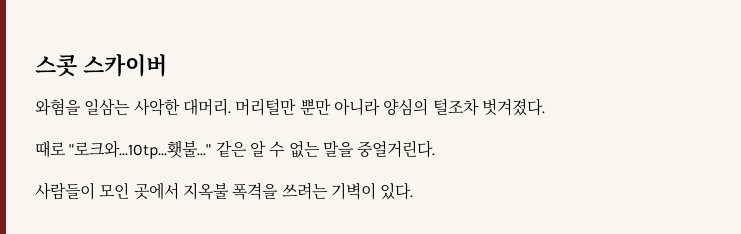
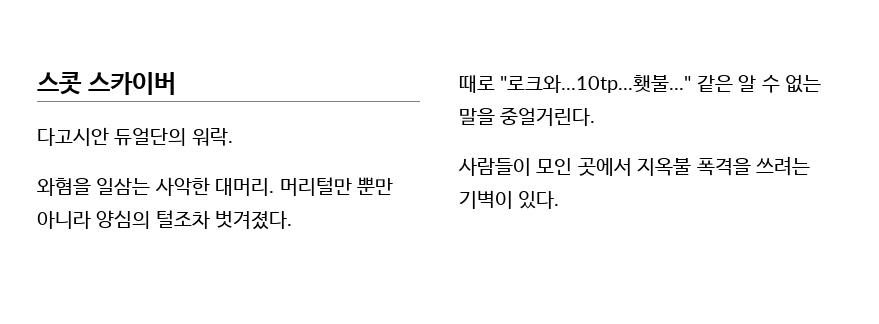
(167, 65) none -> [37,127,233,146] // 다고시안 듀얼단의 워락.

